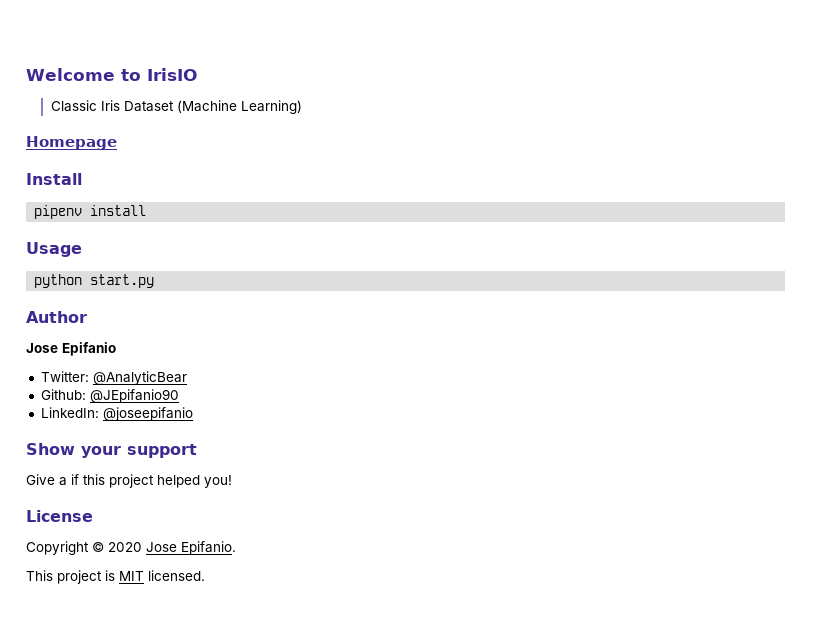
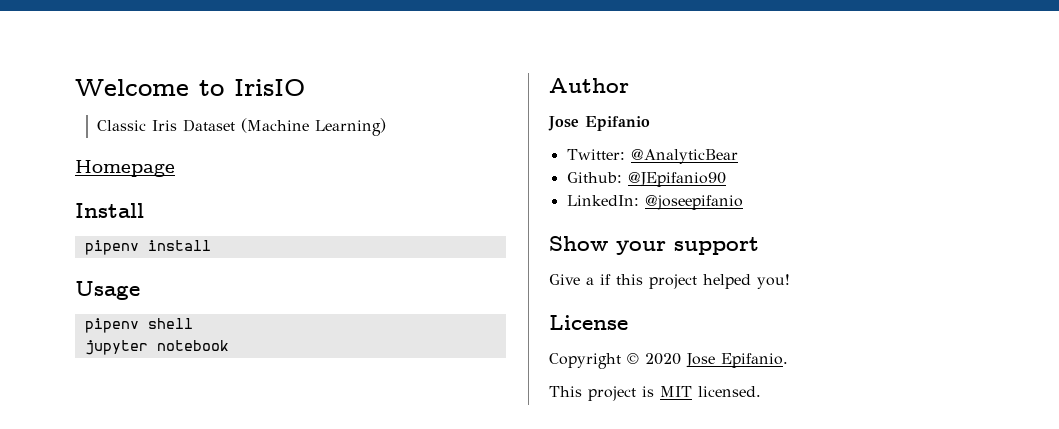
[34,274,155,288] python start.py -> [84,318,193,333] [84,340,229,355] pipenv shell // jupyter notebook

